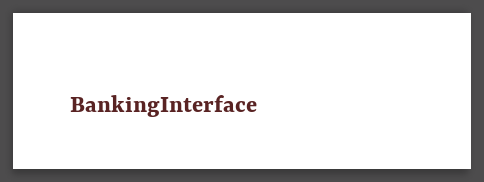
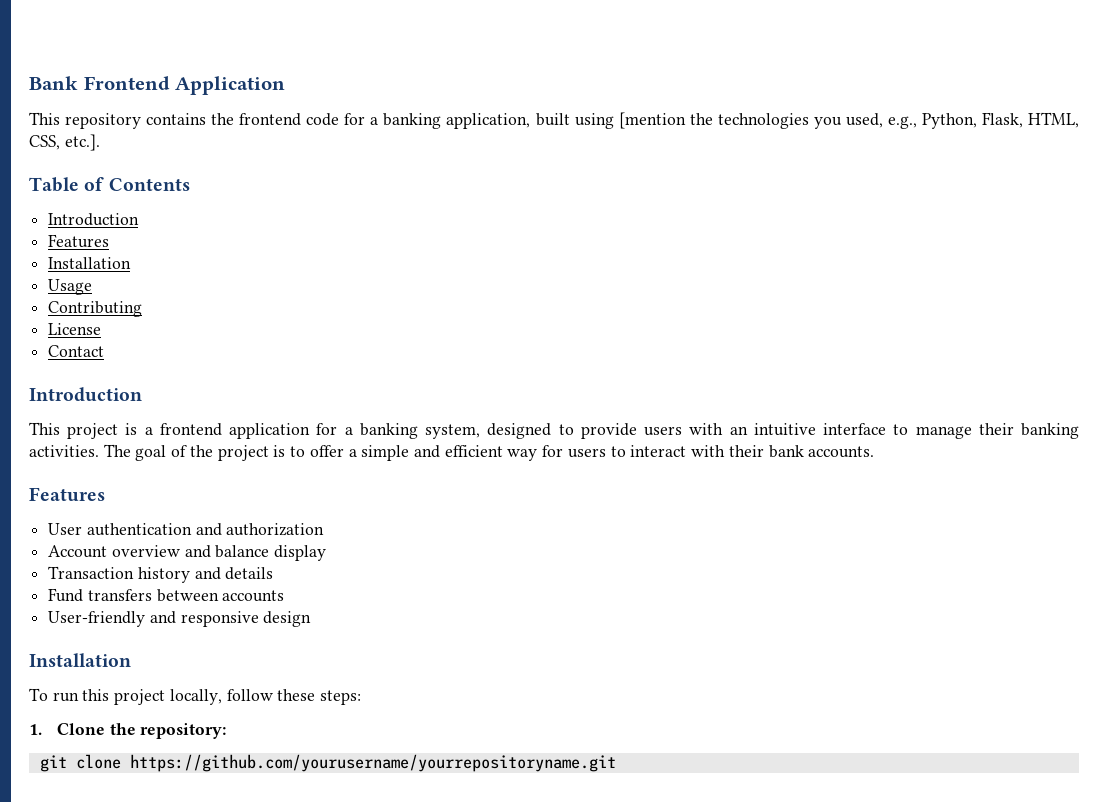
[70,95,257,117] BankingInterface -> [29,76,286,95] [29,112,1079,129] [29,134,100,151] [29,177,190,192] [48,213,140,226] [48,234,110,248] [48,257,132,269] [48,279,93,295] [48,301,143,317] [48,323,102,335] [48,345,105,357] [29,387,142,402] [29,422,1079,439] [29,444,875,461] [29,487,105,502] [48,523,325,536] [48,545,327,561] [48,566,274,583] [48,588,285,602] [48,611,312,627] [29,653,131,667] [29,688,362,705] [29,723,227,739] [39,754,616,772] Bank Frontend Application // This repository contains the frontend code for a banking application, built using [mention the technologies you used, e.g., Python, Flask, HTML, CSS, etc.]. // Table of Contents // Introduction // Features // Installation // Usage // Contributing // License // Contact // Introduction // This project is a frontend application for a banking system, designed to provide users with an intuitive interface to manage their banking activities. The goal of the project is to offer a simple and efficient way for users to interact with their bank accounts. // Features // User authentication and authorization // Account overview and balance display // Transaction history and details // Fund transfers between accounts // User-friendly and responsive design // Installation // To run this project locally, follow these steps: // 1. Clone the repository: // git clone https://github.com/yourusername/yourrepositoryname.git

